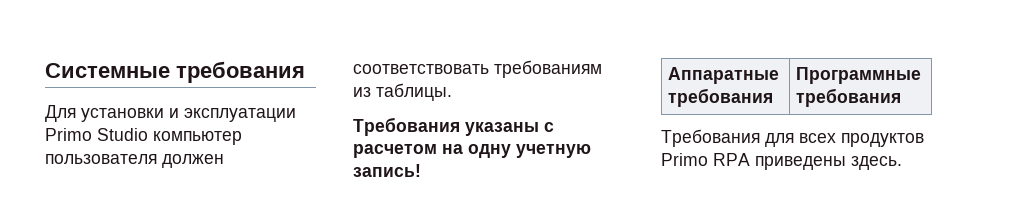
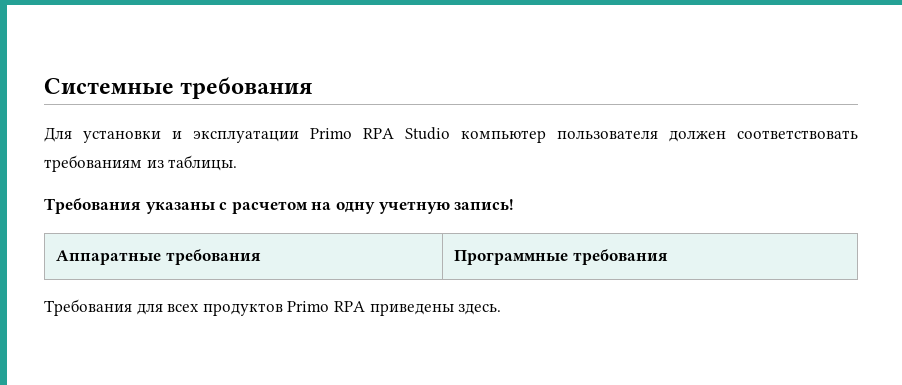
(92, 134) none -> [363,128,394,139] RPA

